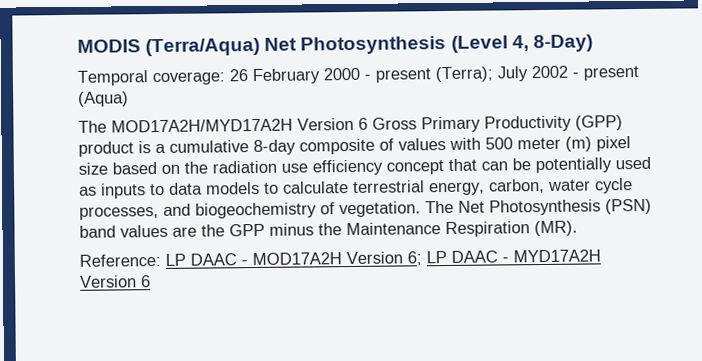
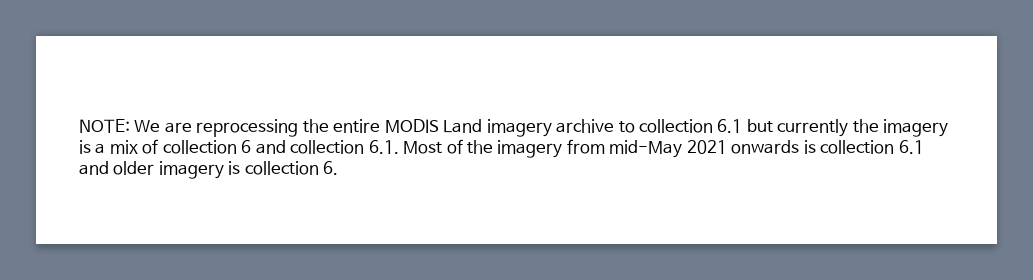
[77,34,593,57] [77,65,639,86] [78,91,129,107] [78,115,623,133] [78,136,631,157] [78,156,651,176] [79,178,633,199] [79,198,652,220] [79,220,578,238] [79,249,601,267] [79,275,151,288] MODIS (Terra/Aqua) Net Photosynthesis (Level 4, 8-Day) // Temporal coverage: 26 February 2000 - present (Terra); July 2002 - present (Aqua) // The MOD17A2H/MYD17A2H Version 6 Gross Primary Productivity (GPP) product is a cumulative 8-day composite of values with 500 meter (m) pixel size based on the radiation use efficiency concept that can be potentially used as inputs to data models to calculate terrestrial energy, carbon, water cycle processes, and biogeochemistry of vegetation. The Net Photosynthesis (PSN) band values are the GPP minus the Maintenance Respiration (MR). // Reference: LP DAAC - MOD17A2H Version 6; LP DAAC - MYD17A2H Version 6 -> [79,119,949,137] [79,139,924,158] [79,161,339,179] NOTE: We are reprocessing the entire MODIS Land imagery archive to collection 6.1 but currently the imagery is a mix of collection 6 and collection 6.1. Most of the imagery from mid-May 2021 onwards is collection 6.1 and older imagery is collection 6.

